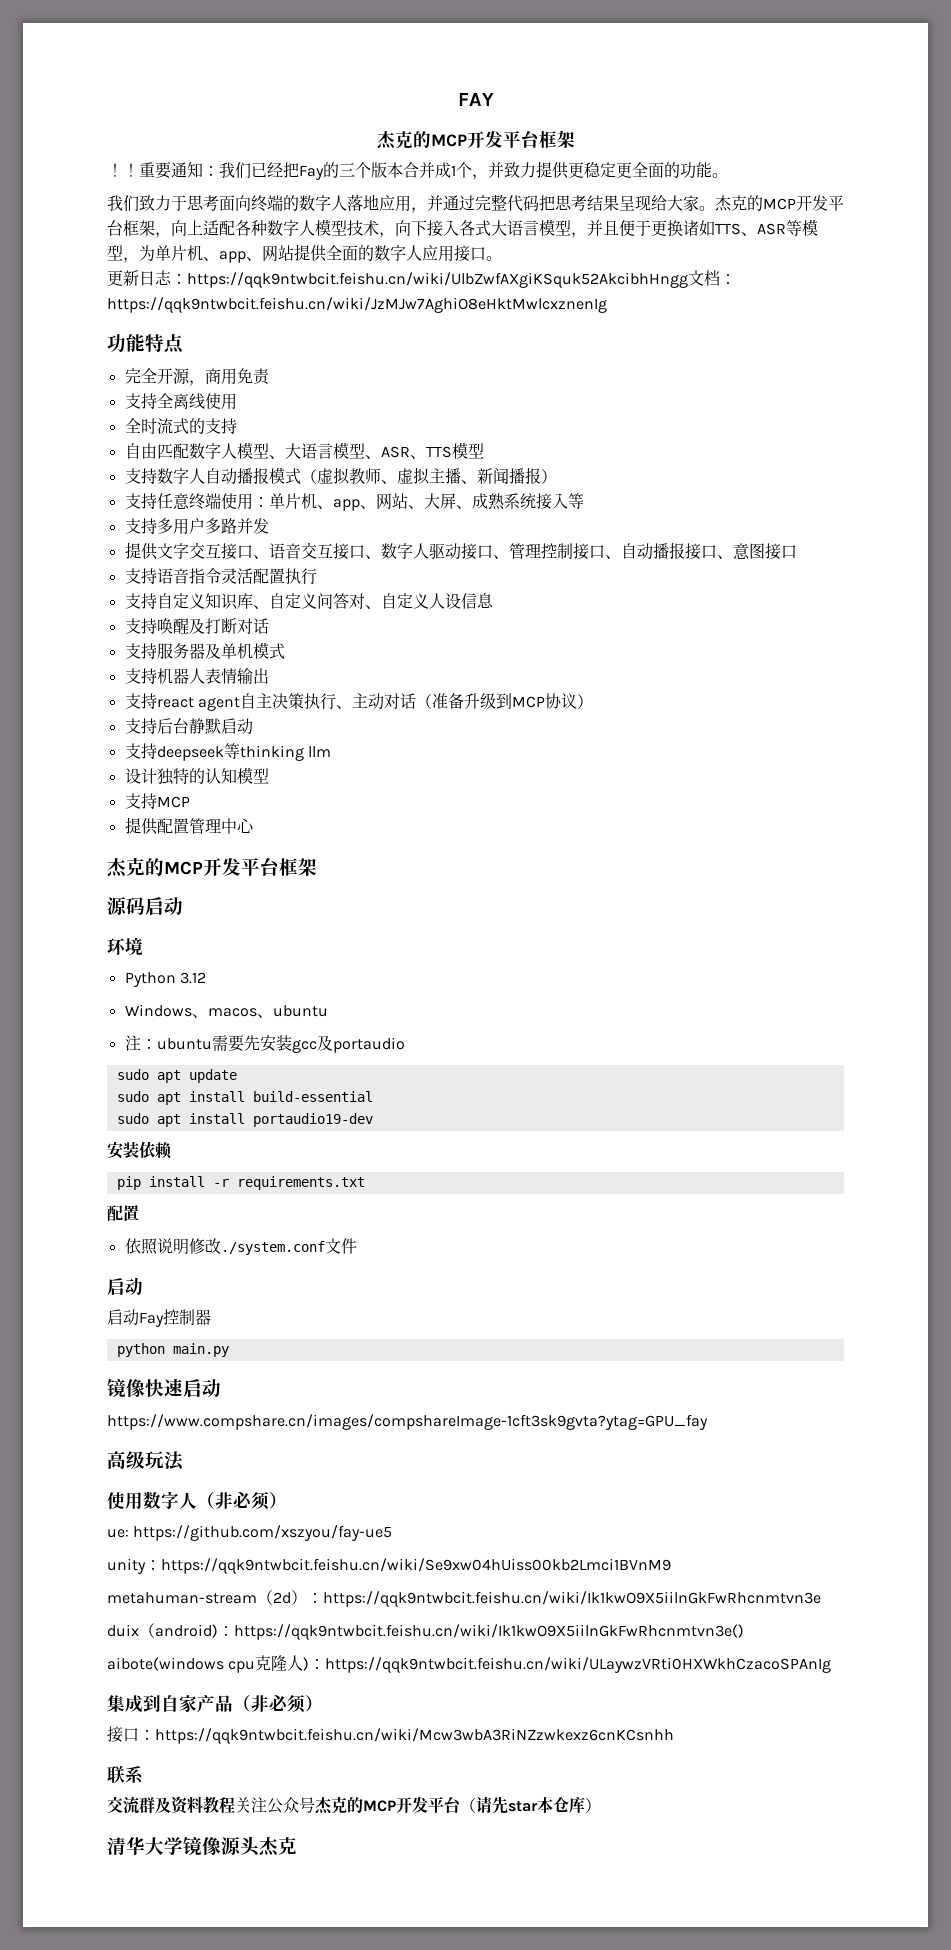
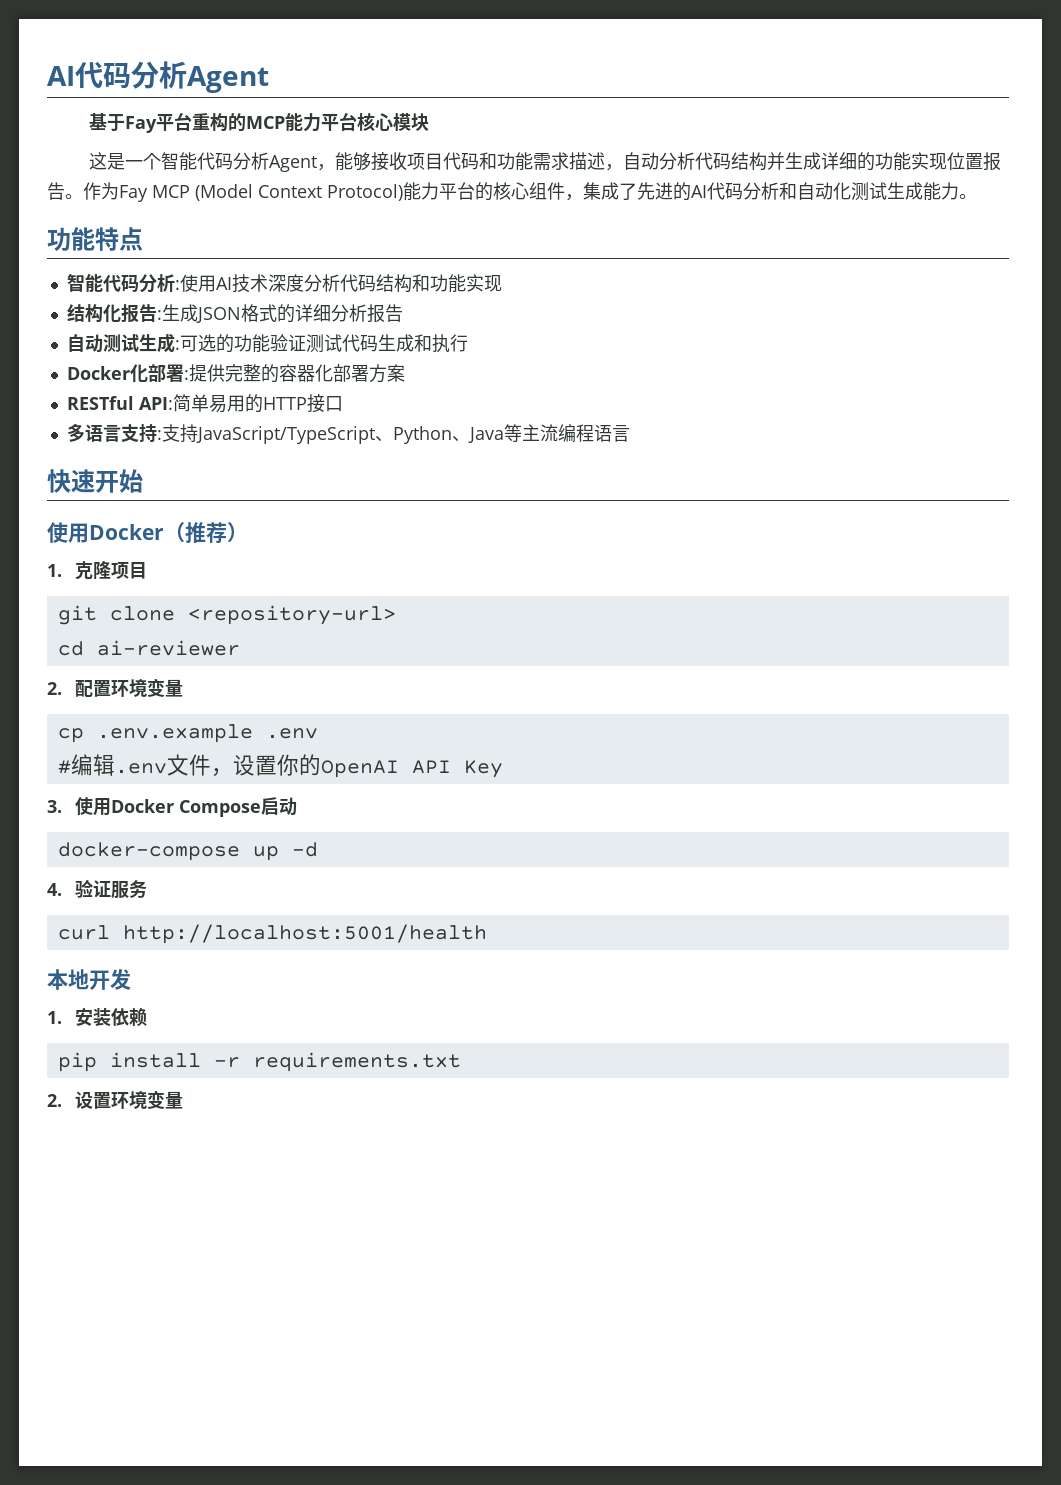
[457,93,494,106] [376,130,575,150] [107,161,728,180] [107,194,844,213] [107,219,818,238] [107,244,502,263] [107,270,736,288] [107,297,607,313] [107,334,184,354] [124,368,270,386] [124,393,237,410] [124,418,237,434] [124,442,484,459] [124,467,557,485] [124,493,584,511] [124,518,269,535] [124,542,797,560] [124,568,317,585] [124,593,494,610] [124,618,269,634] [124,642,285,659] [124,668,269,684] [124,693,593,711] [124,718,253,735] [124,743,331,761] [124,767,269,785] [124,793,190,809] [124,817,254,835] [107,857,317,878] [107,897,183,915] [107,937,143,956] [124,972,206,987] [124,1004,328,1018] [124,1035,405,1053] [116,1069,237,1083] [116,1091,373,1105] [116,1113,373,1127] FAY // 杰克的MCP开发平台框架 // ！！重要通知：我们已经把Fay的三个版本合并成1个，并致力提供更稳定更全面的功能。 // 我们致力于思考面向终端的数字人落地应用，并通过完整代码把思考结果呈现给大家。杰克的MCP开发平台框架，向上适配各种数字人模型技术，向下接入各式大语言模型，并且便于更换诸如TTS、ASR等模型，为单片机、app、网站提供全面的数字人应用接口。 // 更新日志：https://qqk9ntwbcit.feishu.cn/wiki/UlbZwfAXgiKSquk52AkcibhHngg文档：https://qqk9ntwbcit.feishu.cn/wiki/JzMJw7AghiO8eHktMwlcxznenIg // 功能特点 // 完全开源，商用免责 // 支持全离线使用 // 全时流式的支持 // 自由匹配数字人模型、大语言模型、ASR、TTS模型 // 支持数字人自动播报模式（虚拟教师、虚拟主播、新闻播报） // 支持任意终端使用：单片机、app、网站、大屏、成熟系统接入等 // 支持多用户多路并发 // 提供文字交互接口、语音交互接口、数字人驱动接口、管理控制接口、自动播报接口、意图接口 // 支持语音指令灵活配置执行 // 支持自定义知识库、自定义问答对、自定义人设信息 // 支持唤醒及打断对话 // 支持服务器及单机模式 // 支持机器人表情输出 // 支持react agent自主决策执行、主动对话（准备升级到MCP协议） // 支持后台静默启动 // 支持deepseek等thinking llm // 设计独特的认知模型 // 支持MCP // 提供配置管理中心 // 杰克的MCP开发平台框架 // 源码启动 // 环境 // Python 3.12 // Windows、macos、ubuntu // 注：ubuntu需要先安装gcc及portaudio // sudo apt update // sudo apt install build-essential // sudo apt install portaudio19-dev // -> [47,61,269,93] [88,112,429,133] [88,152,1001,172] [47,182,977,202] [47,227,143,251] [66,273,502,293] [66,304,403,323] [66,333,468,353] [66,364,405,383] [66,394,343,413] [66,423,630,444] [47,469,143,493] [47,522,248,544] [47,561,147,580] [57,605,396,625] [57,640,240,656] [47,678,183,697] [57,724,318,743] [57,754,503,778] [47,797,297,817] [57,842,318,861] [47,879,147,899] [57,924,487,944] [47,969,131,990] [47,1011,62,1024] AI代码分析Agent // 基于Fay平台重构的MCP能力平台核心模块 // 这是一个智能代码分析Agent，能够接收项目代码和功能需求描述，自动分析代码结构并生成详细的功能实现位置报告。作为Fay MCP (Model Context Protocol)能力平台的核心组件，集成了先进的AI代码分析和自动化测试生成能力。 // 功能特点 // 智能代码分析:使用AI技术深度分析代码结构和功能实现 // 结构化报告:生成JSON格式的详细分析报告 // 自动测试生成:可选的功能验证测试代码生成和执行 // Docker化部署:提供完整的容器化部署方案 // RESTful API:简单易用的HTTP接口 // 多语言支持:支持JavaScript/TypeScript、Python、Java等主流编程语言 // 快速开始 // 使用Docker（推荐） // 1.克隆项目 // git clone <repository-url> // cd ai-reviewer // 2.配置环境变量 // cp .env.example .env // #编辑.env文件，设置你的OpenAI API Key // 3.使用Docker Compose启动 // docker-compose up -d // 4.验证服务 // curl http://localhost:5001/health // 本地开发 // 1.
[107,1205,139,1221] [124,1238,357,1255] [107,1277,143,1295] [107,1309,211,1327] [116,1343,229,1357] [107,1378,221,1397] [107,1414,708,1430] [107,1451,184,1471] [107,1491,287,1510] [107,1525,393,1541] [107,1558,671,1574] [107,1590,821,1607] [107,1623,744,1640] [107,1655,832,1673] [107,1694,323,1713] [107,1726,674,1744] [107,1765,143,1784] [107,1796,601,1814] [107,1836,297,1857] 配置 // 依照说明修改./system.conf文件 // 启动 // 启动Fay控制器 // python main.py // 镜像快速启动 // https://www.compshare.cn/images/compshareImage-1cft3sk9gvta?ytag=GPU_fay // 高级玩法 // 使用数字人（非必须） // ue: https://github.com/xszyou/fay-ue5 // unity：https://qqk9ntwbcit.feishu.cn/wiki/Se9xw04hUiss00kb2Lmci1BVnM9 // metahuman-stream（2d）：https://qqk9ntwbcit.feishu.cn/wiki/Ik1kwO9X5iilnGkFwRhcnmtvn3e // duix（android)：https://qqk9ntwbcit.feishu.cn/wiki/Ik1kwO9X5iilnGkFwRhcnmtvn3e() // aibote(windows cpu克隆人)：https://qqk9ntwbcit.feishu.cn/wiki/ULaywzVRti0HXWkhCzacoSPAnIg // 集成到自家产品（非必须） // 接口：https://qqk9ntwbcit.feishu.cn/wiki/Mcw3wbA3RiNZzwkexz6cnKCsnhh // 联系 // 交流群及资料教程关注公众号杰克的MCP开发平台（请先star本仓库） // 清华大学镜像源头杰克 -> [47,1090,183,1109] 2.设置环境变量

